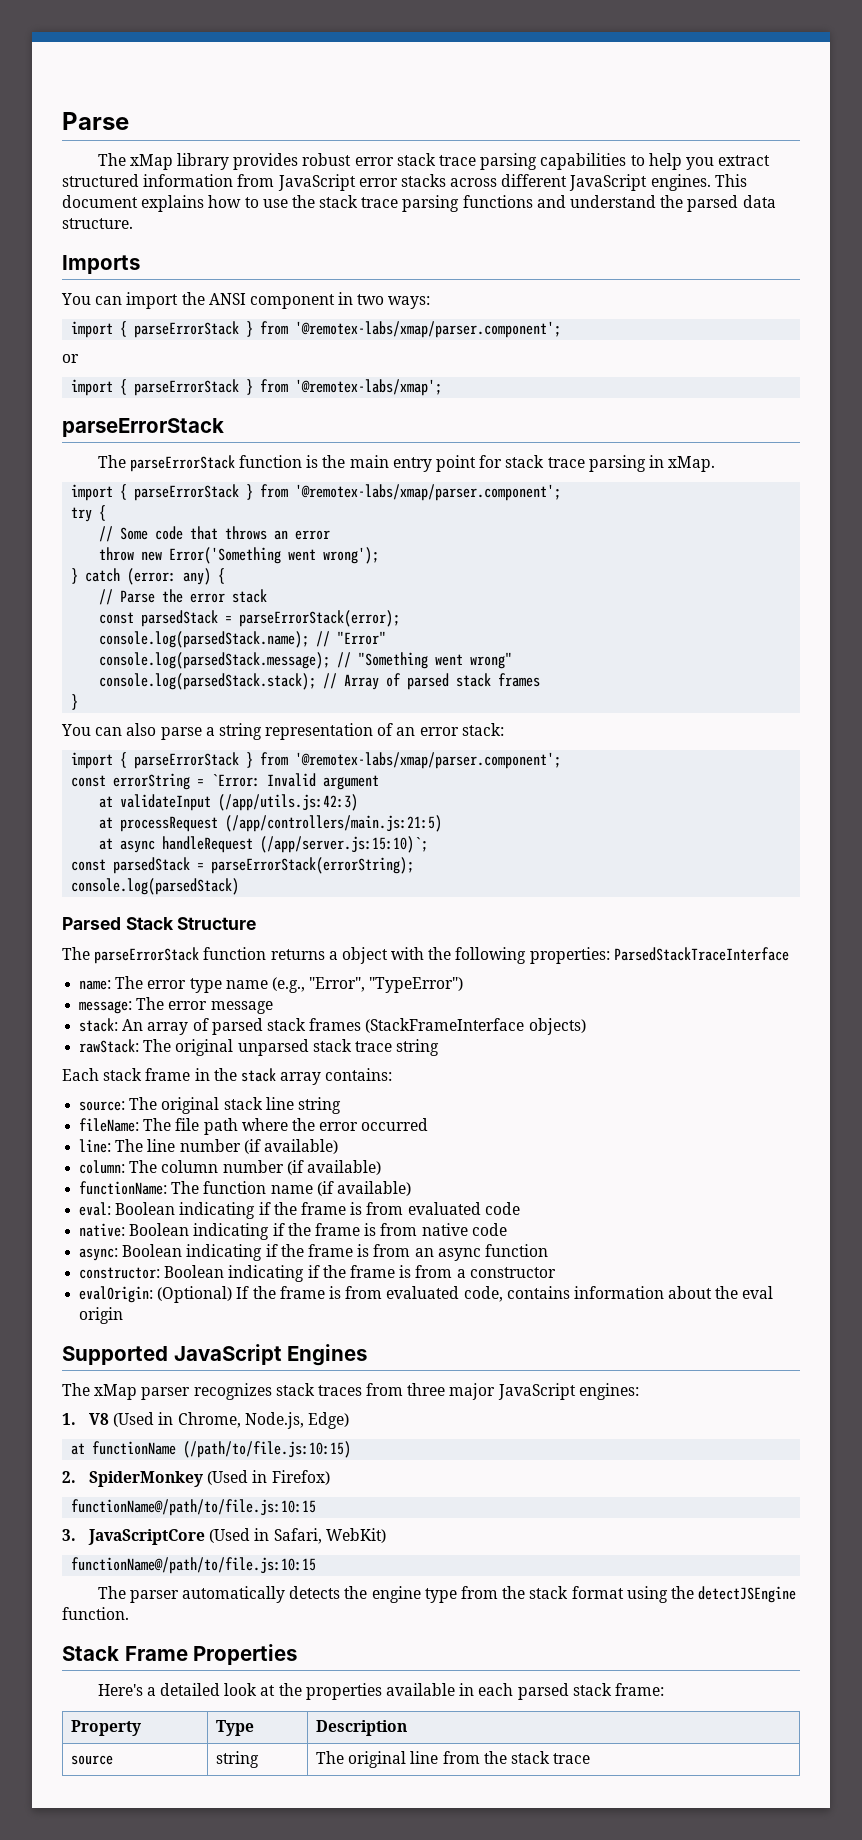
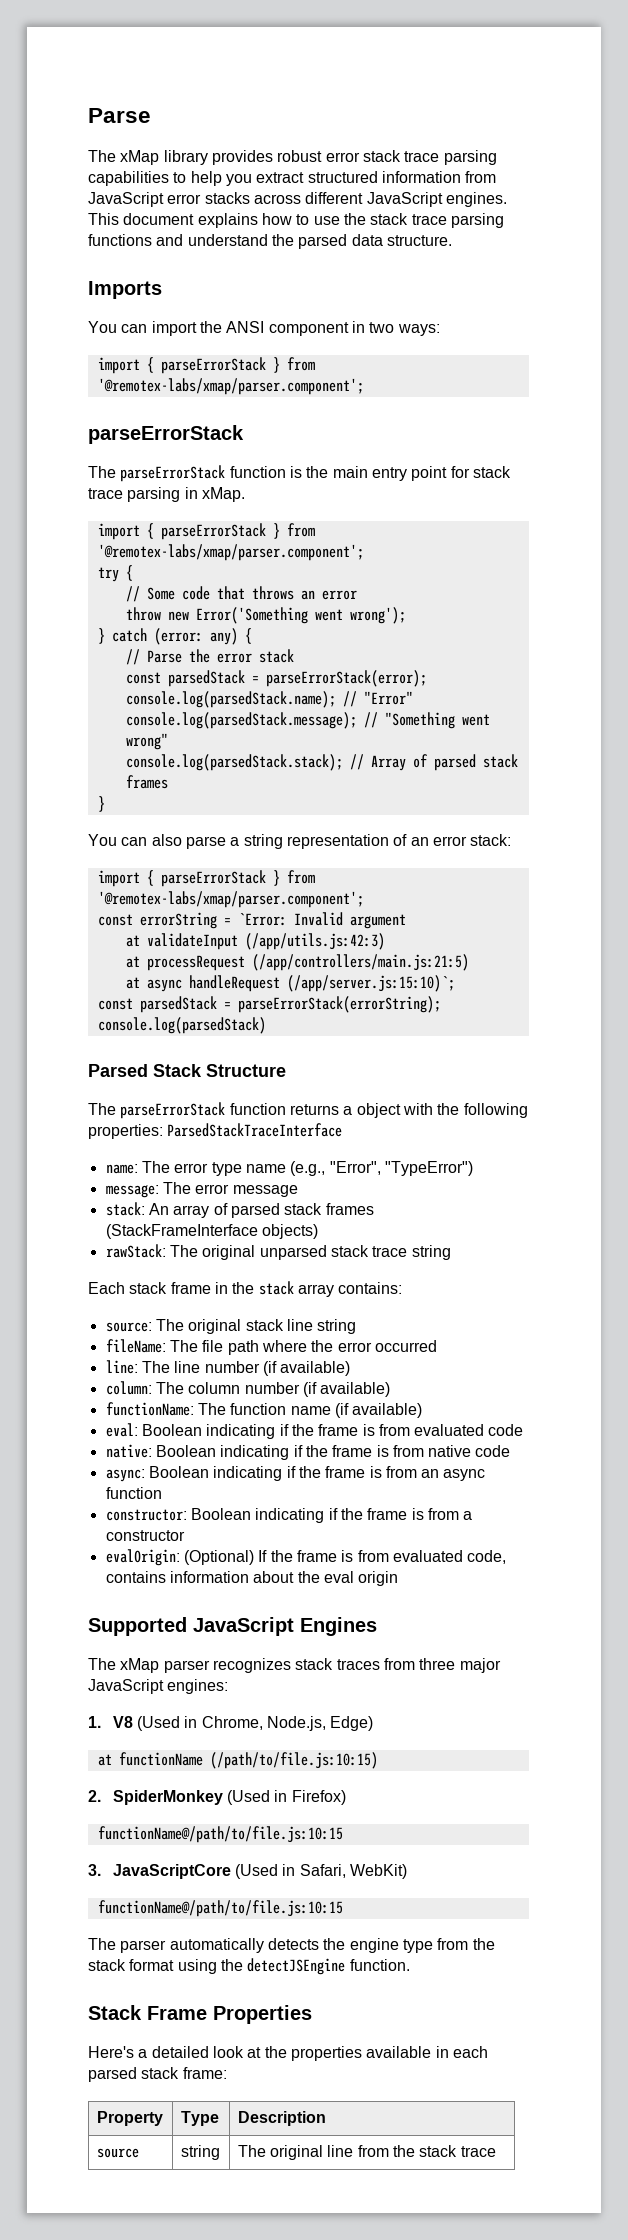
[62,354,79,363] [71,379,443,396] // or // import { parseErrorStack } from '@remotex-labs/xmap'; -> (364, 386) none

